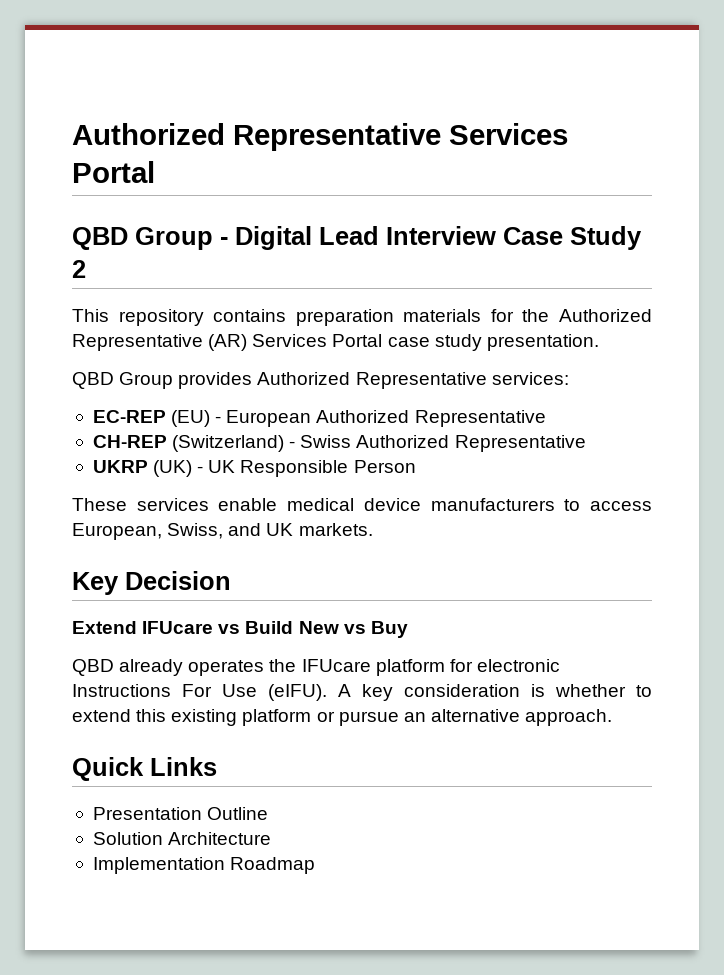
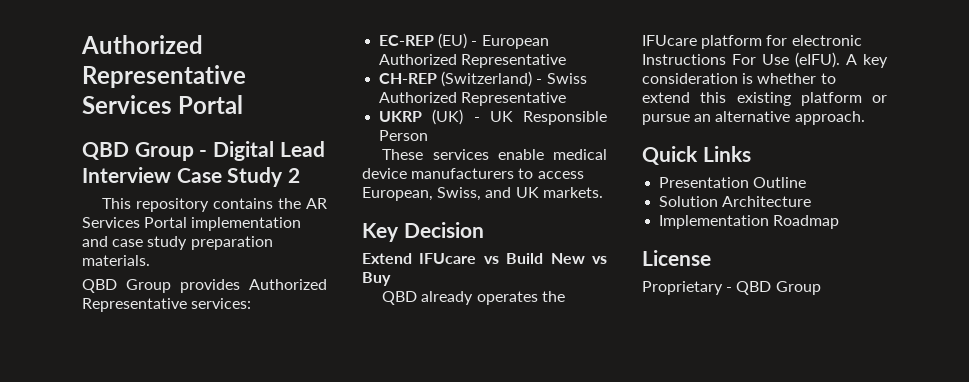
[295,309,652,326] [72,334,599,351] preparation materials for the Authorized Representative (AR) Services Portal case study presentation. -> [278,198,327,209] [82,217,302,231] [82,236,273,250] [82,255,150,266] the AR Services Portal implementation and case study preparation materials.
(316, 865) none -> [642,250,711,266] [642,281,821,295] // License // Proprietary - QBD Group

